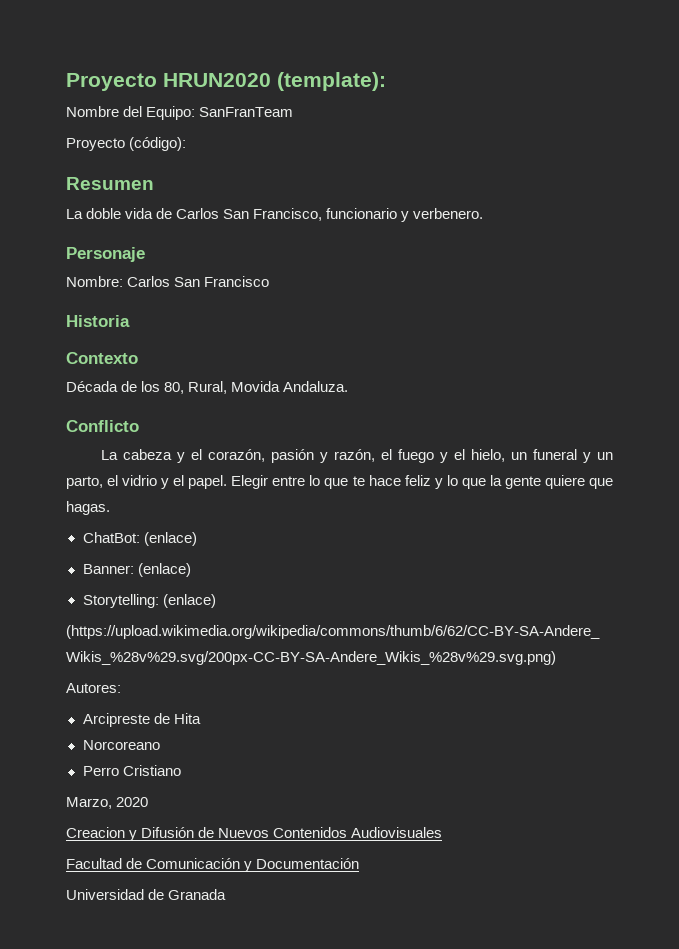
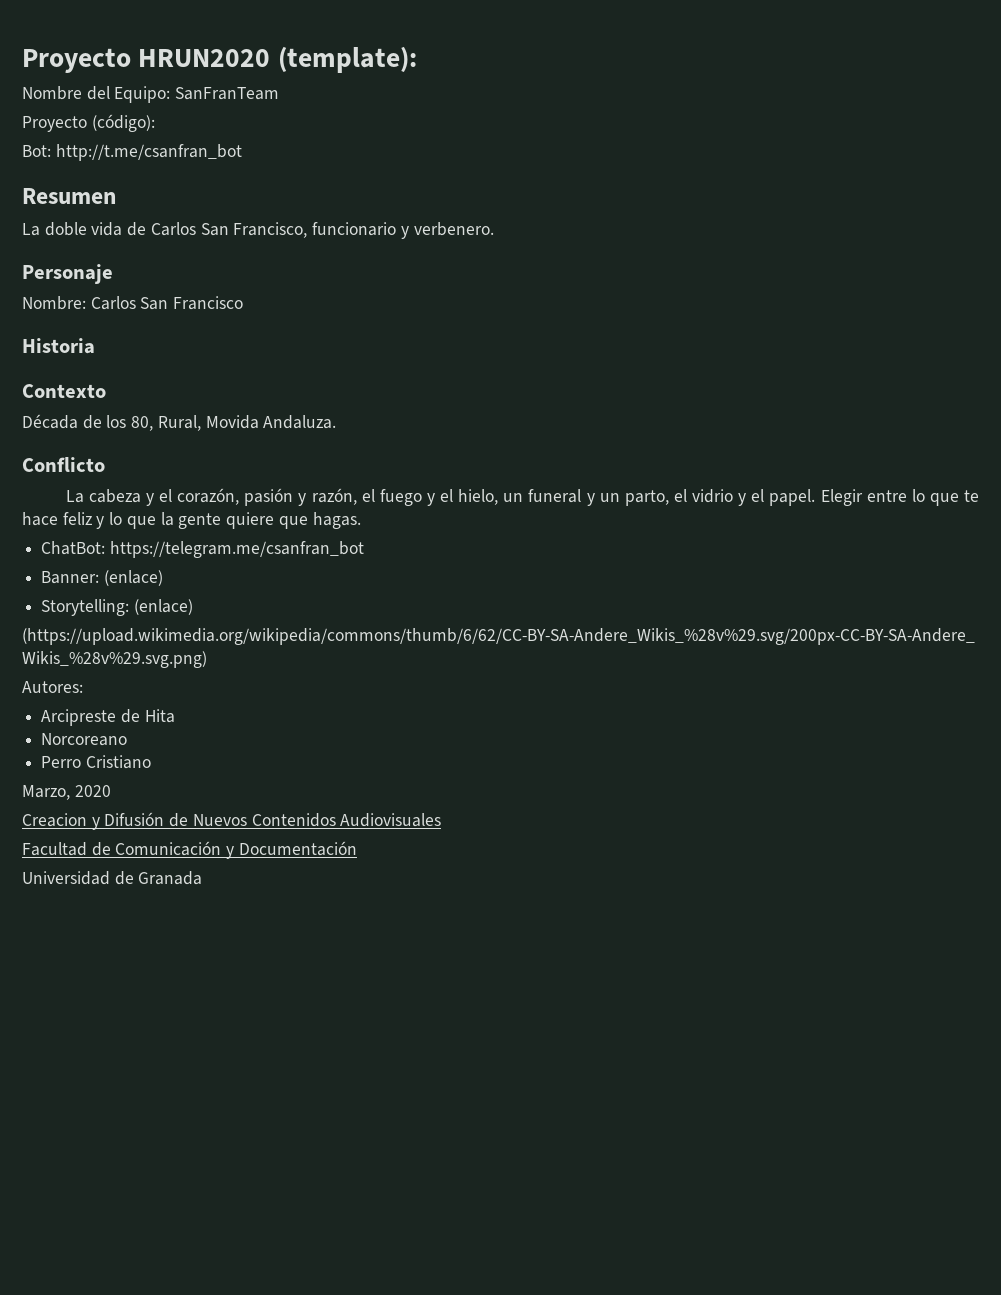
(187, 144) none -> [22,144,242,161] // Bot: http://t.me/csanfran_bot
[143,532,197,546] (enlace) -> [109,541,364,558] https://telegram.me/csanfran_bot

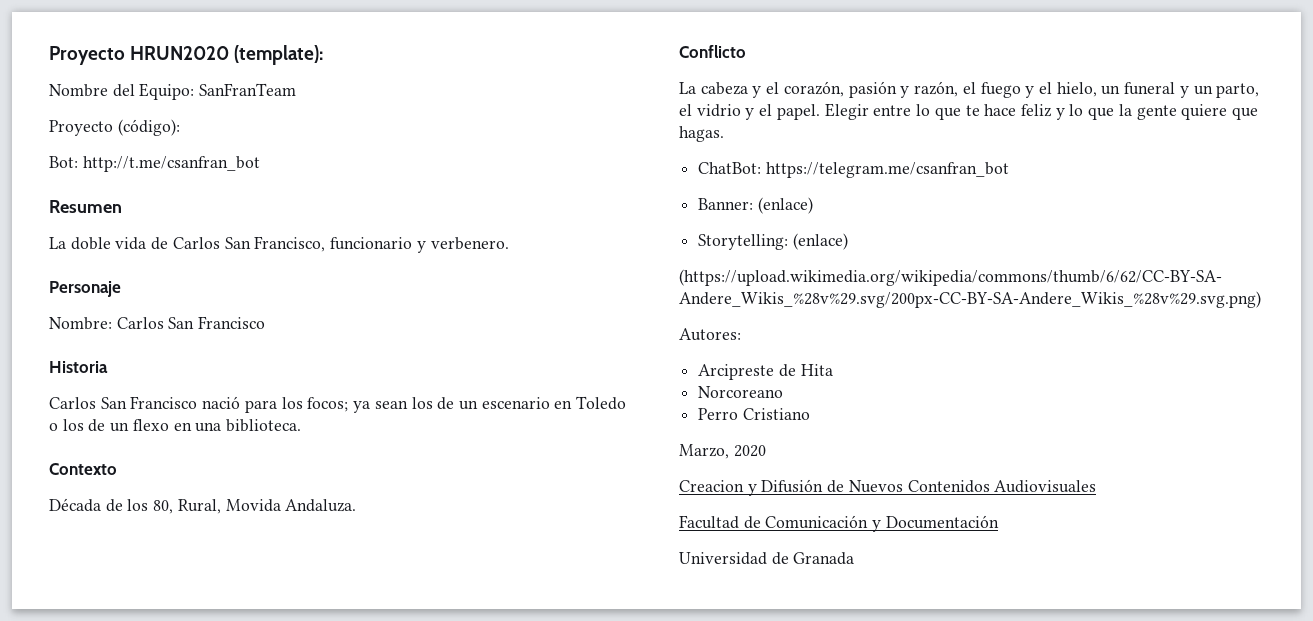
(95, 346) none -> [49,396,627,413] [49,419,302,432] // Carlos San Francisco nació para los focos; ya sean los de un escenario en Toledo o los de un flexo en una biblioteca.

